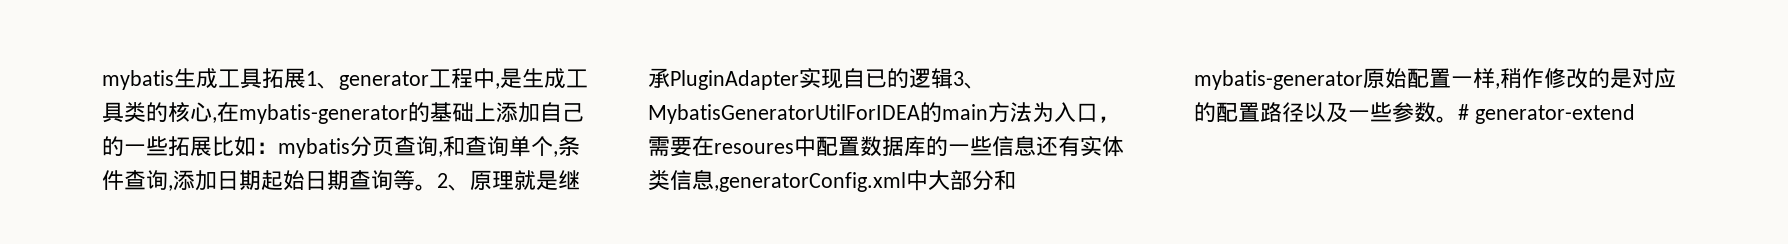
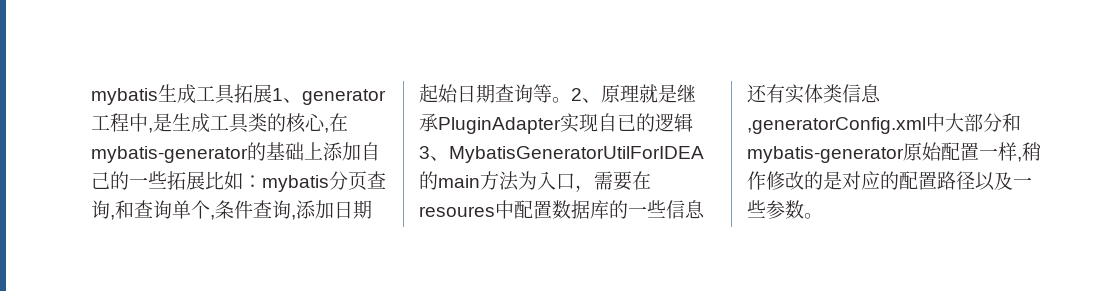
[1458,104,1635,124] # generator-extend -> (823, 216) none

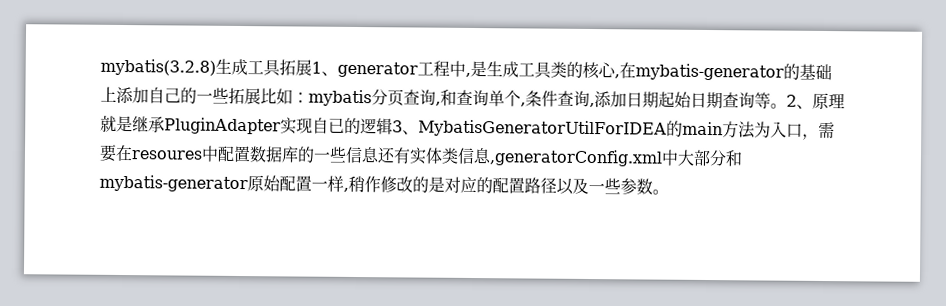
[91,88,158,105] mybatis -> [100,58,216,76] mybatis(3.2.8)

